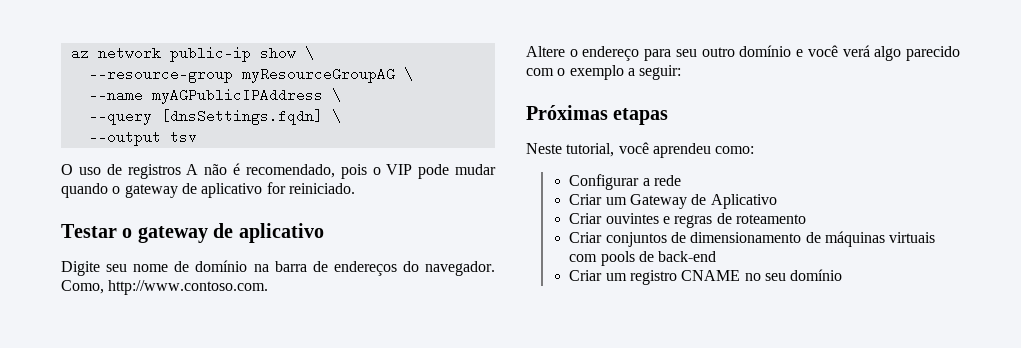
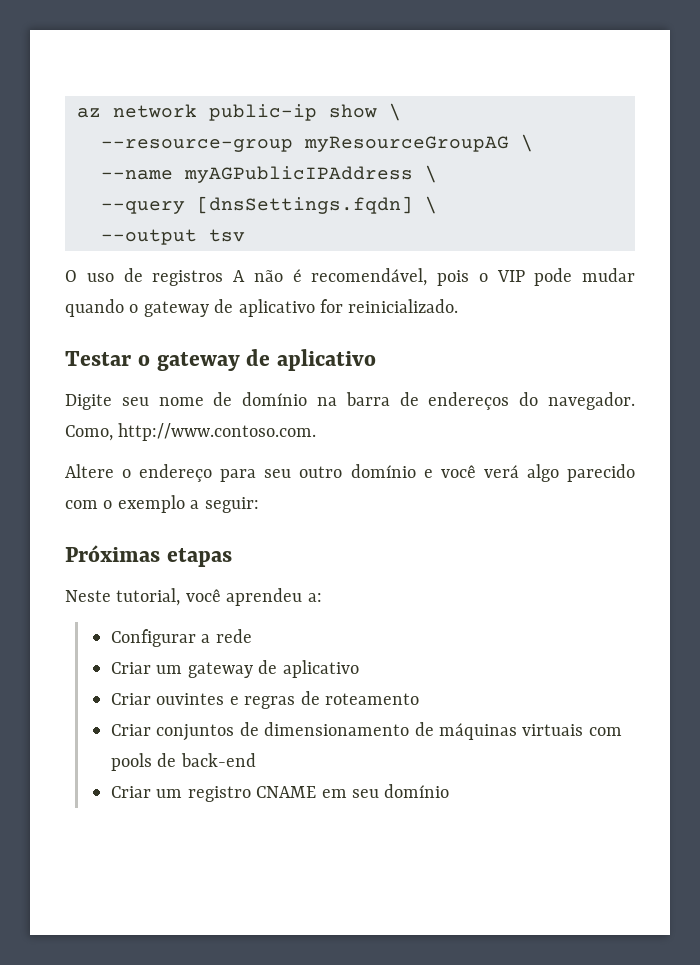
[245,164,335,178] recomendado, -> [311,268,428,286] recomendável,
[288,183,355,194] reiniciado. -> [348,299,459,313] reinicializado.
[715,146,755,154] como: -> [307,593,322,602] a:
[630,194,777,209] Gateway de Aplicativo -> [187,660,359,678] gateway de aplicativo
[744,273,761,281] no -> [321,789,347,798] em

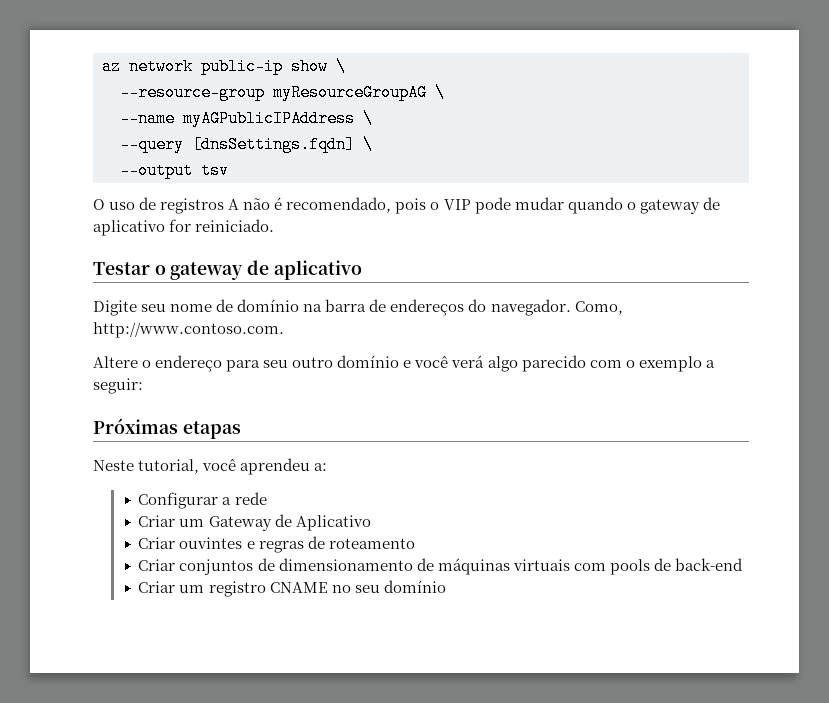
[311,268,428,286] recomendável, -> [286,197,392,213] recomendado,
[348,299,459,313] reinicializado. -> [195,219,275,232] reiniciado.
[187,660,359,678] gateway de aplicativo -> [208,514,371,531] Gateway de Aplicativo
[321,789,347,798] em -> [331,585,351,593] no

